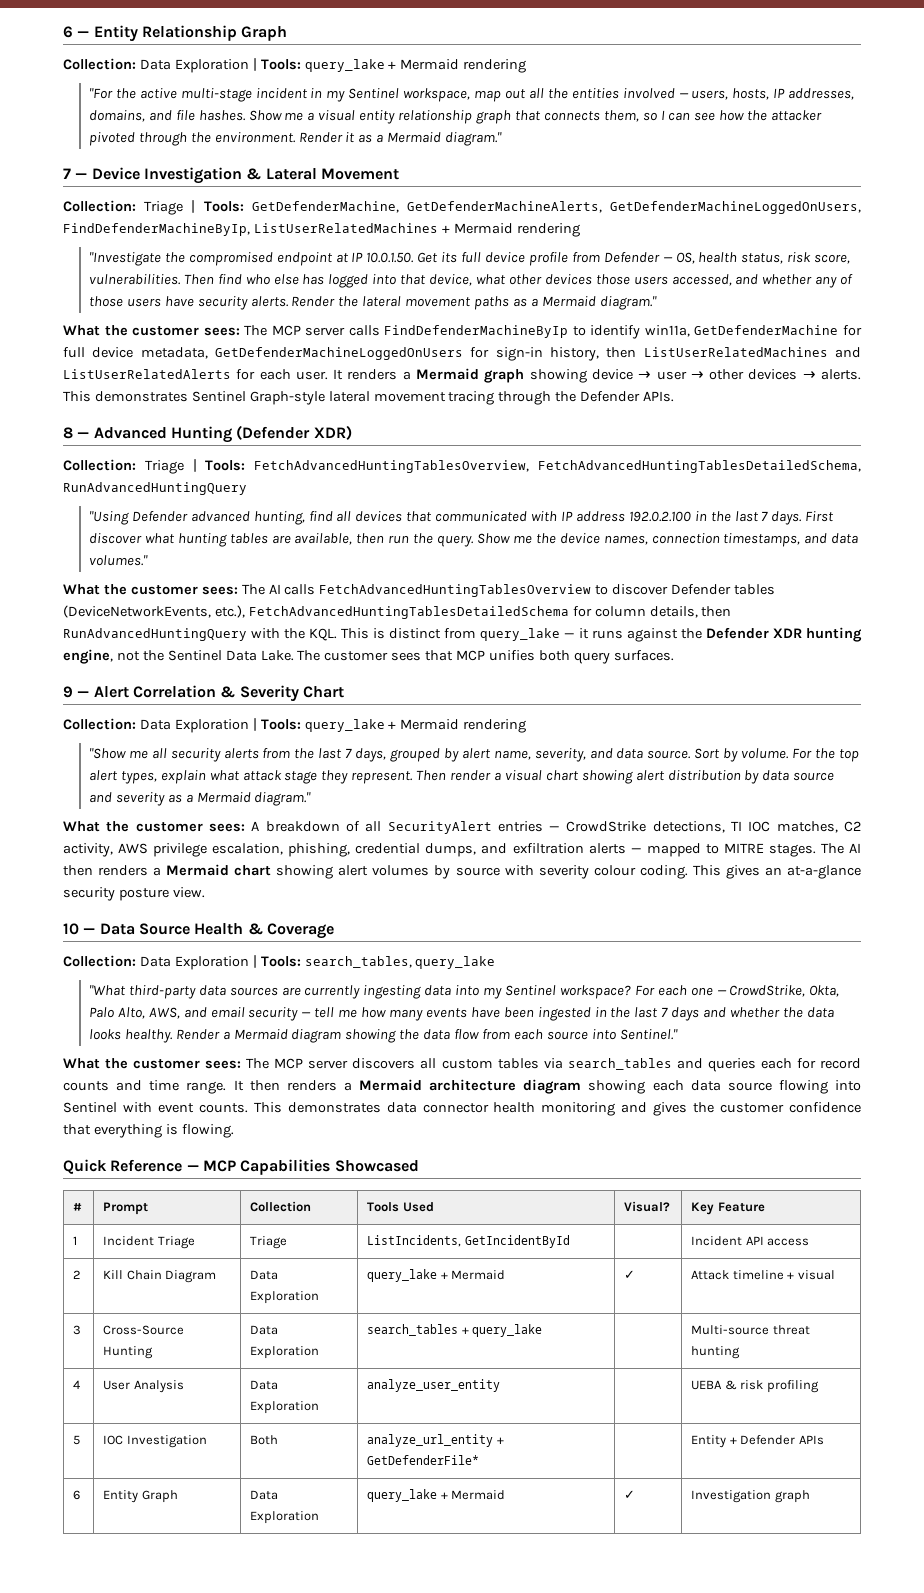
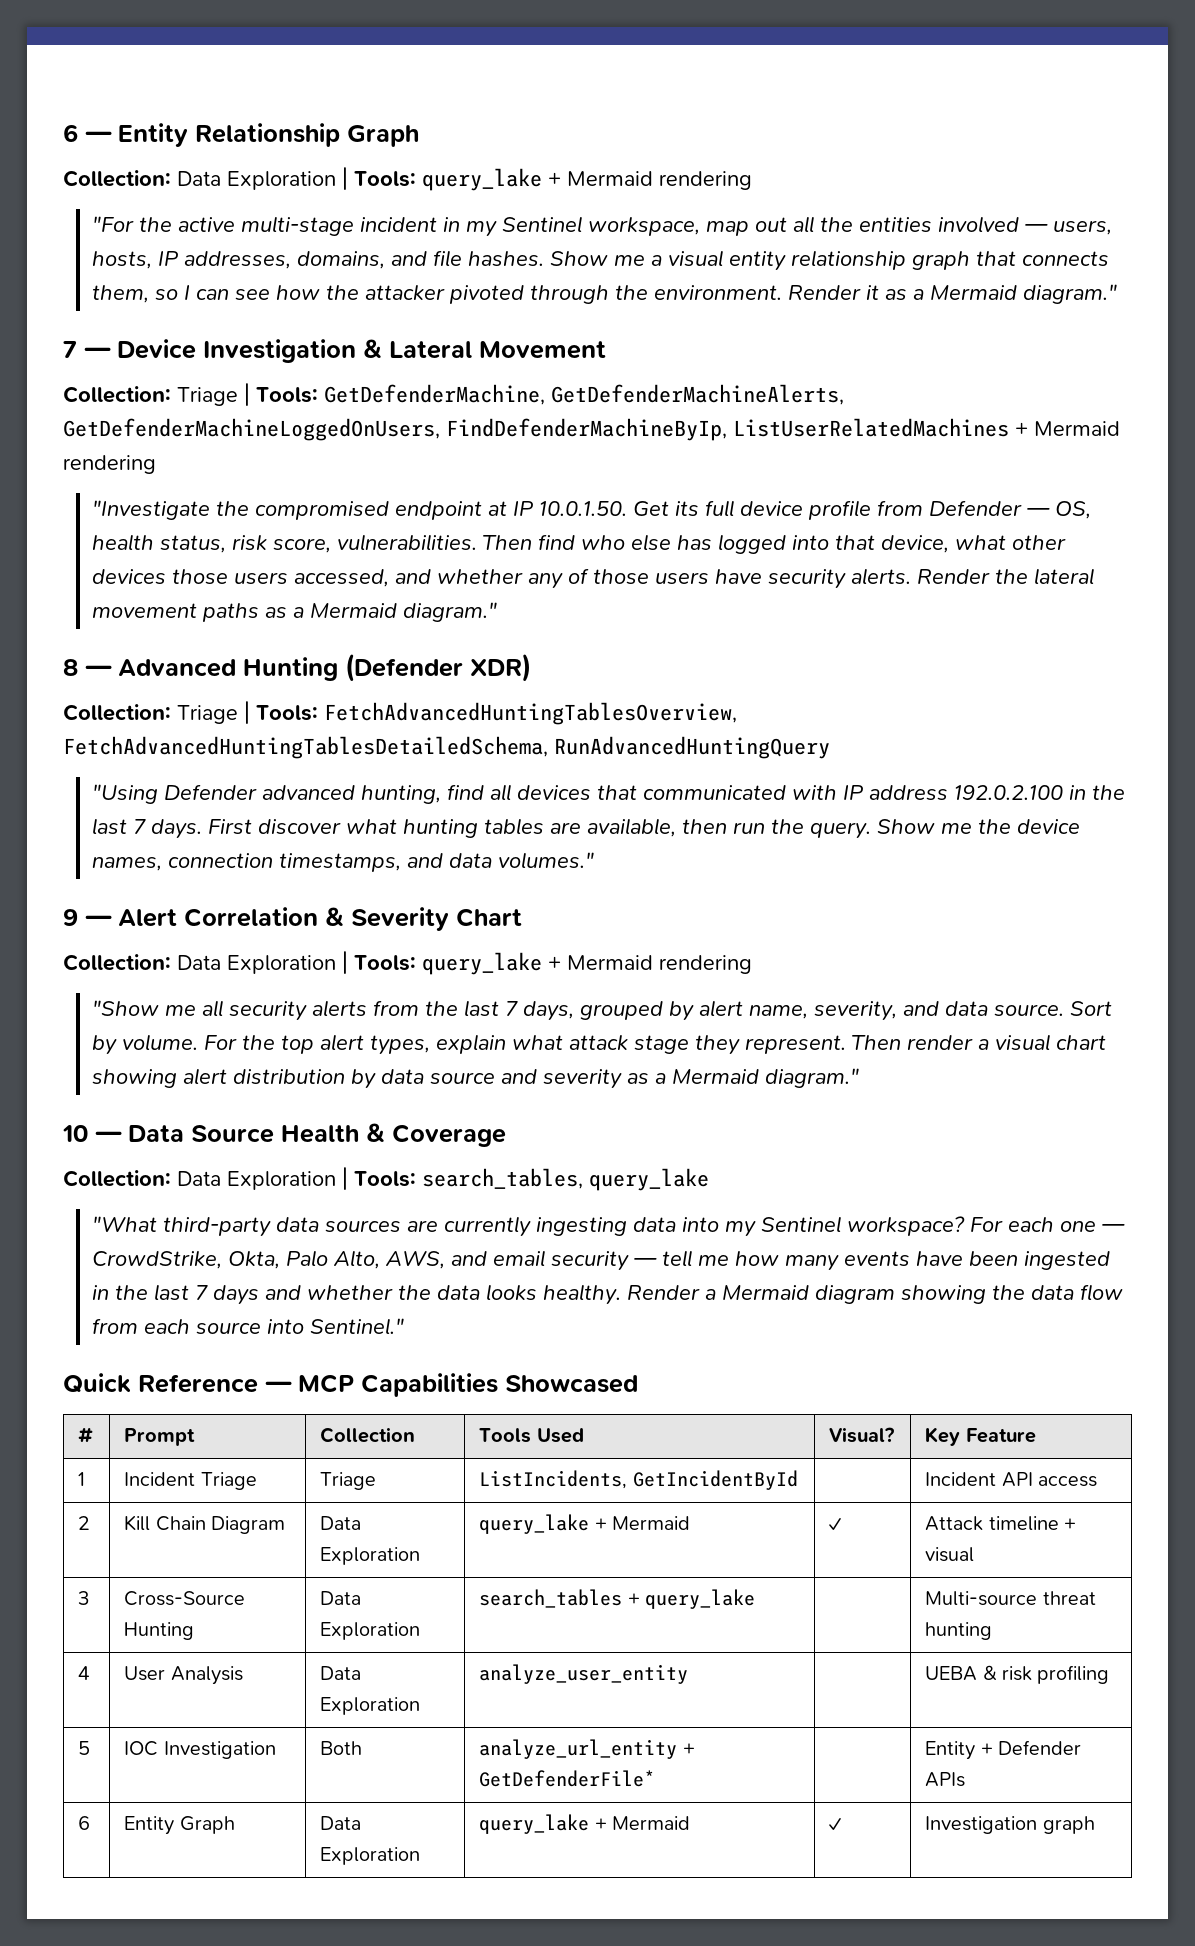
[63,325,863,339] [63,347,862,361] [63,368,861,383] [63,391,675,405] // What the customer sees: The MCP server calls FindDefenderMachineByIp to identify win11a, GetDefenderMachine for full device metadata, GetDefenderMachineLoggedOnUsers for sign-in history, then ListUserRelatedMachines and ListUserRelatedAlerts for each user. It renders a Mermaid graph showing device → user → other devices → alerts. This demonstrates Sentinel Graph-style lateral movement tracing through the Defender APIs. -> (497, 612) none
[63,584,776,597] [63,605,732,619] [63,627,862,642] [63,649,674,664] // What the customer sees: The AI calls FetchAdvancedHuntingTablesOverview to discover Defender tables (DeviceNetworkEvents, etc.), FetchAdvancedHuntingTablesDetailedSchema for column details, then RunAdvancedHuntingQuery with the KQL. This is distinct from query_lake — it runs against the Defender XDR hunting engine, not the Sentinel Data Lake. The customer sees that MCP unifies both query surfaces. -> (594, 860) none
[63,821,861,834] [63,843,861,857] [63,864,861,879] [63,887,205,901] // What the customer sees: A breakdown of all SecurityAlert entries — CrowdStrike detections, TI IOC matches, C2 activity, AWS privilege escalation, phishing, credential dumps, and exfiltration alerts — mapped to MITRE stages. The AI then renders a Mermaid chart showing alert volumes by source with severity colour coding. This gives an at-a-glance security posture view. -> (859, 1078) none
[63,1058,861,1072] [63,1079,861,1094] [63,1102,862,1116] [63,1124,234,1138] // What the customer sees: The MCP server discovers all custom tables via search_tables and queries each for record counts and time range. It then renders a Mermaid architecture diagram showing each data source flowing into Sentinel with event counts. This demonstrates data connector health monitoring and gives the customer confidence that everything is flowing. -> (404, 1326) none

